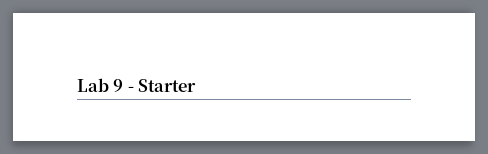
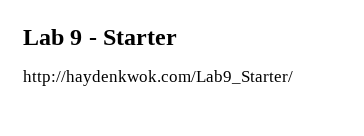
(197, 85) none -> [23,70,293,86] // http://haydenkwok.com/Lab9_Starter/

